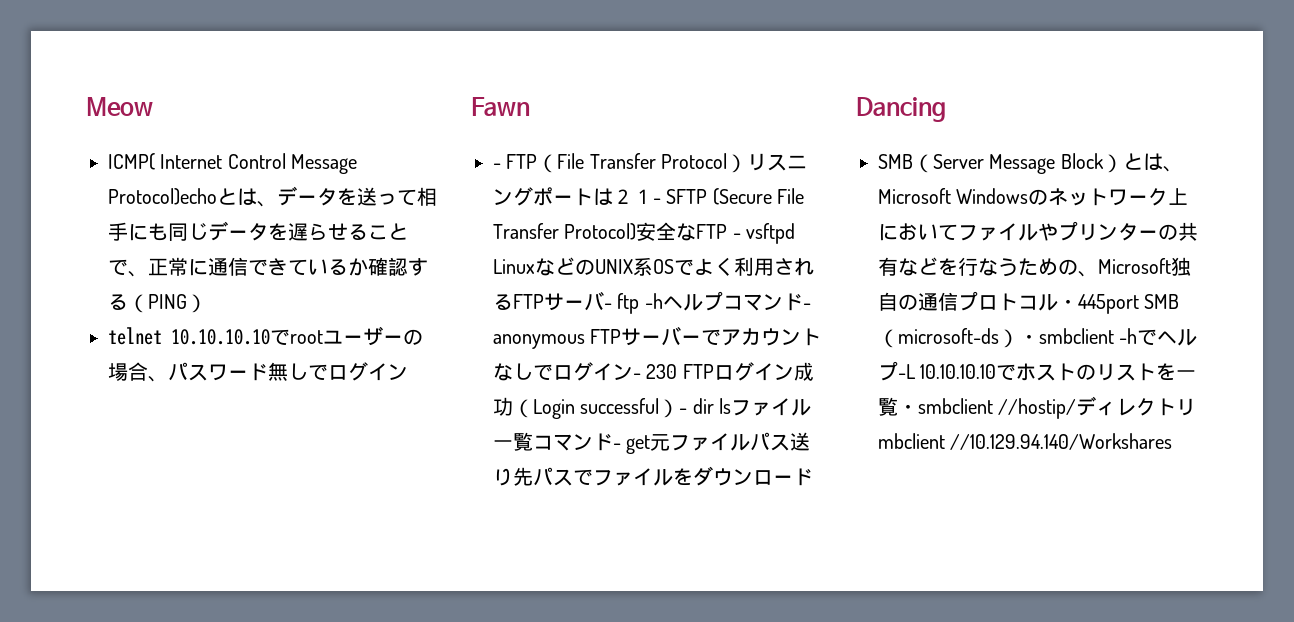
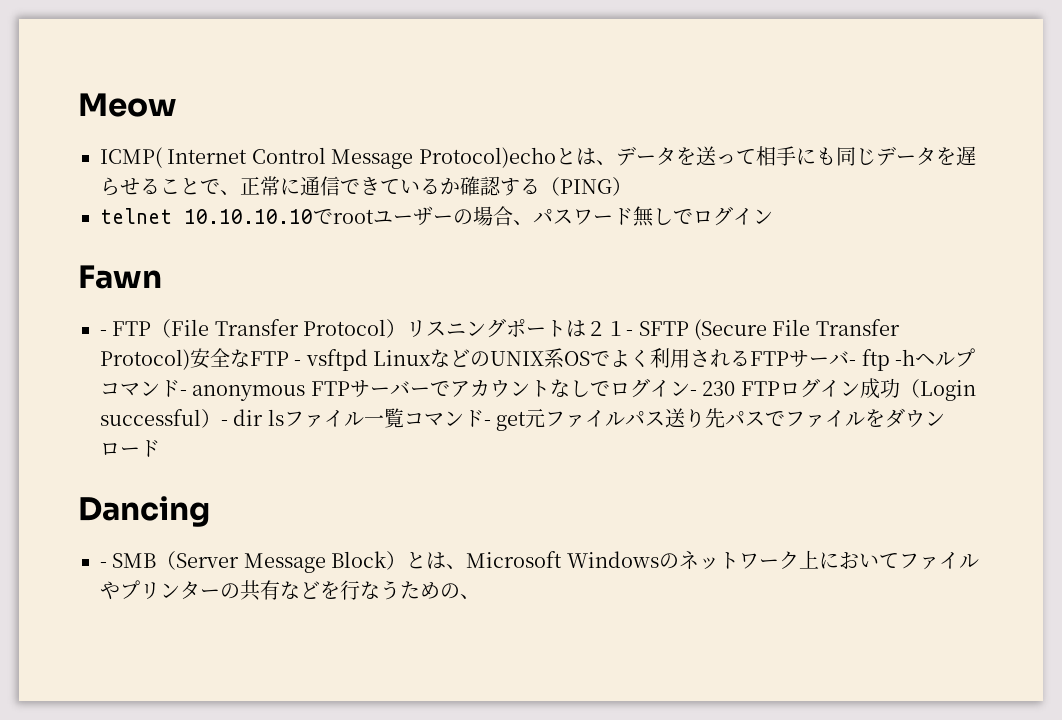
(946, 109) none -> [100,562,107,568] -
[1098,257,1191,276] [878,291,1180,314] [878,328,1198,348] [878,361,1197,381] [878,396,1197,419] [878,433,1173,450] Microsoft独自の通信プロトコル・445port SMB（microsoft-ds）・smbclient -hでヘルプ-L 10.10.10.10でホストのリストを一覧・smbclient //hostip/ディレクトリmbclient //10.129.94.140/Workshares -> (480, 596) none

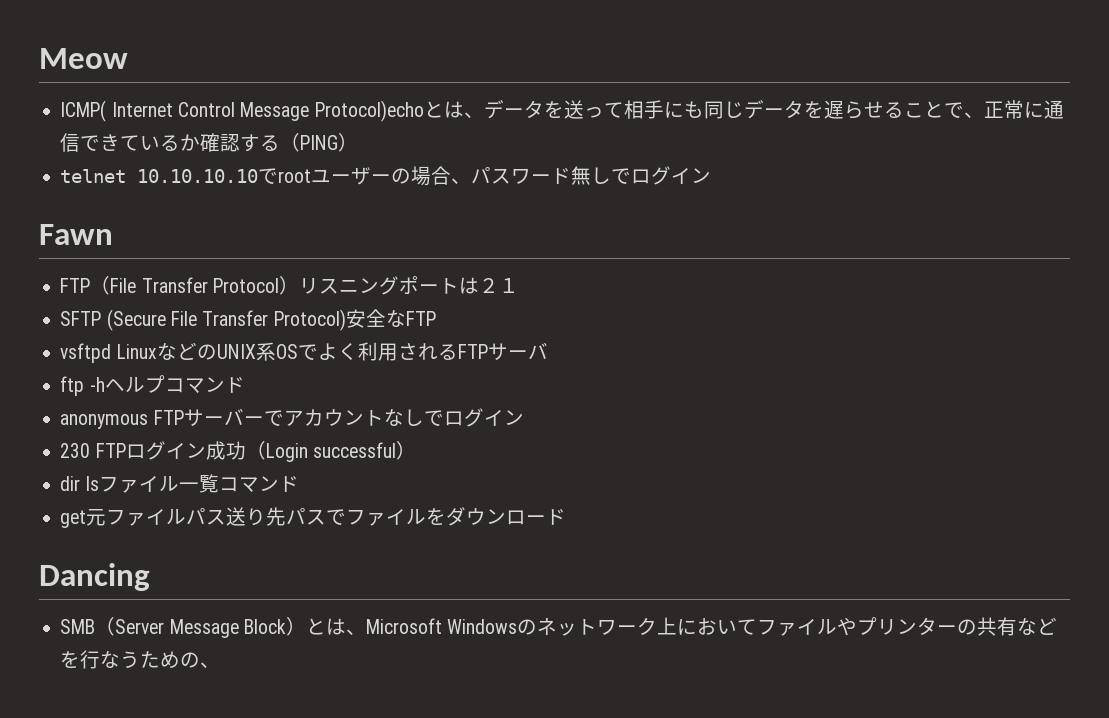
[100,330,107,336] - -> (113, 234) none
[626,330,634,336] - -> (519, 285) //
[294,360,302,366] - -> (436, 318) //
[849,360,857,366] - -> (548, 350) //
[180,390,187,396] - -> (245, 385) //
[689,390,697,396] - -> (524, 417) //
[221,420,228,426] - -> (416, 450) //
[483,420,491,426] - -> (299, 484) //
[100,562,107,568] - -> (150, 577) none

